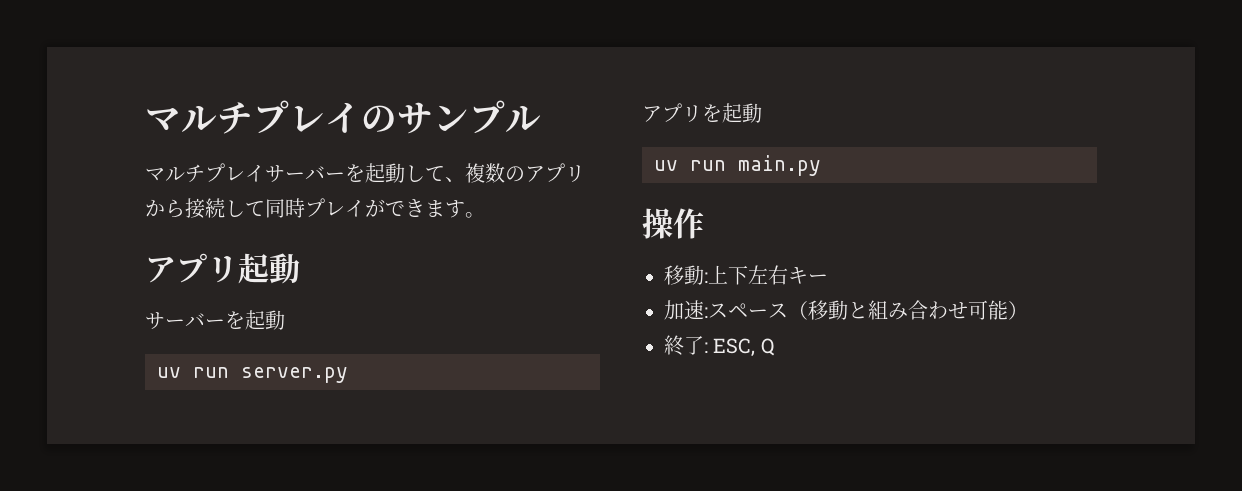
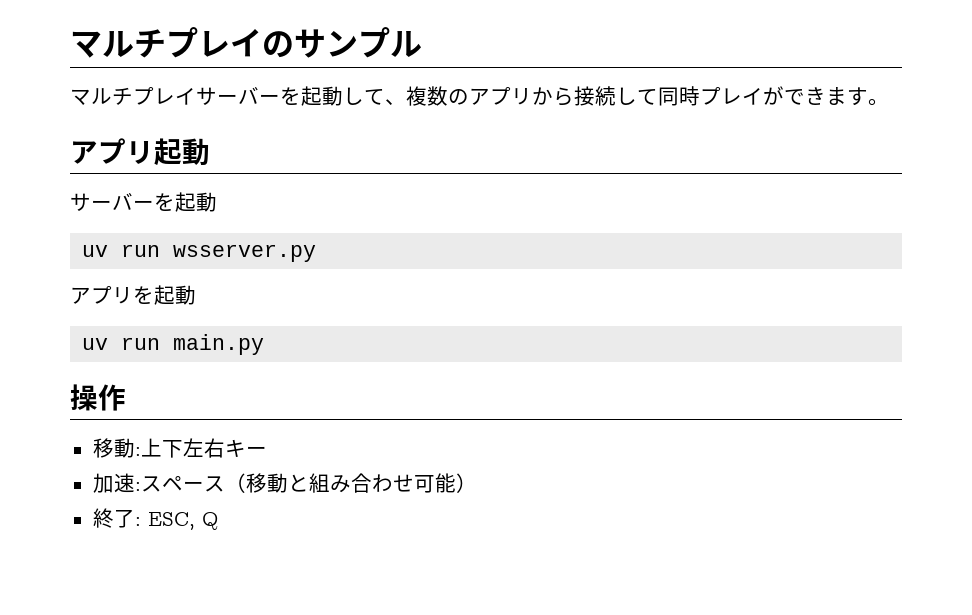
[241,367,348,383] server.py -> [173,244,317,262] wsserver.py

